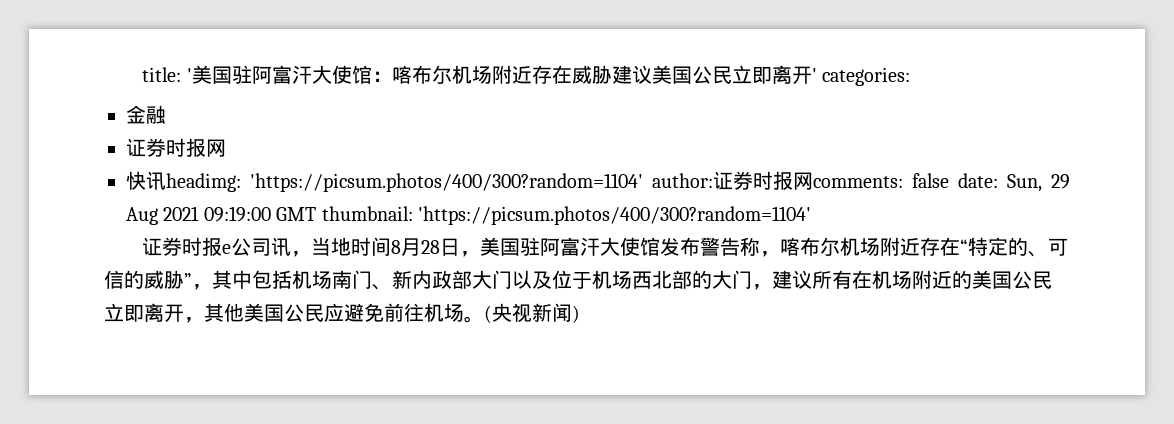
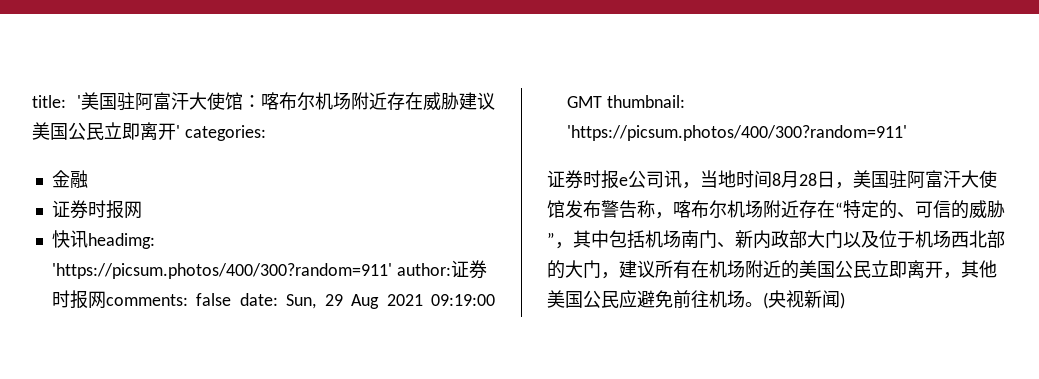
[250,173,643,192] 'https://picsum.photos/400/300?random=1104' -> [51,263,392,279] 'https://picsum.photos/400/300?random=911'
[418,206,811,225] 'https://picsum.photos/400/300?random=1104' -> [566,125,907,141] 'https://picsum.photos/400/300?random=911'

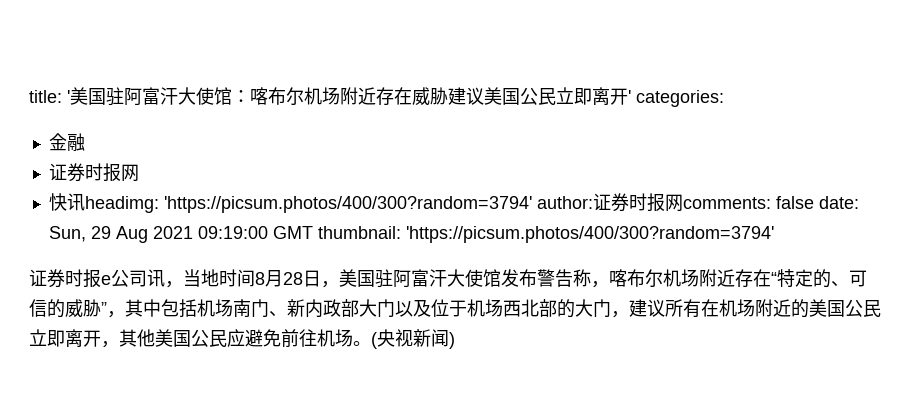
[51,263,392,279] 'https://picsum.photos/400/300?random=911' -> [163,196,532,213] 'https://picsum.photos/400/300?random=3794'
[566,125,907,141] 'https://picsum.photos/400/300?random=911' -> [405,226,774,243] 'https://picsum.photos/400/300?random=3794'

